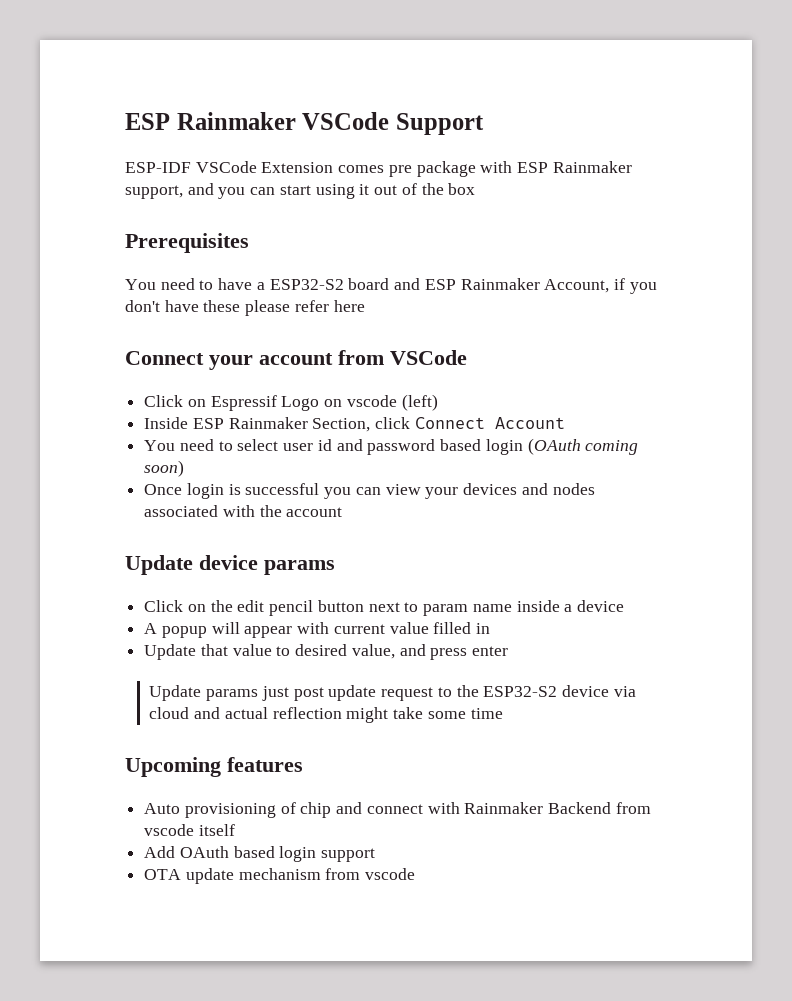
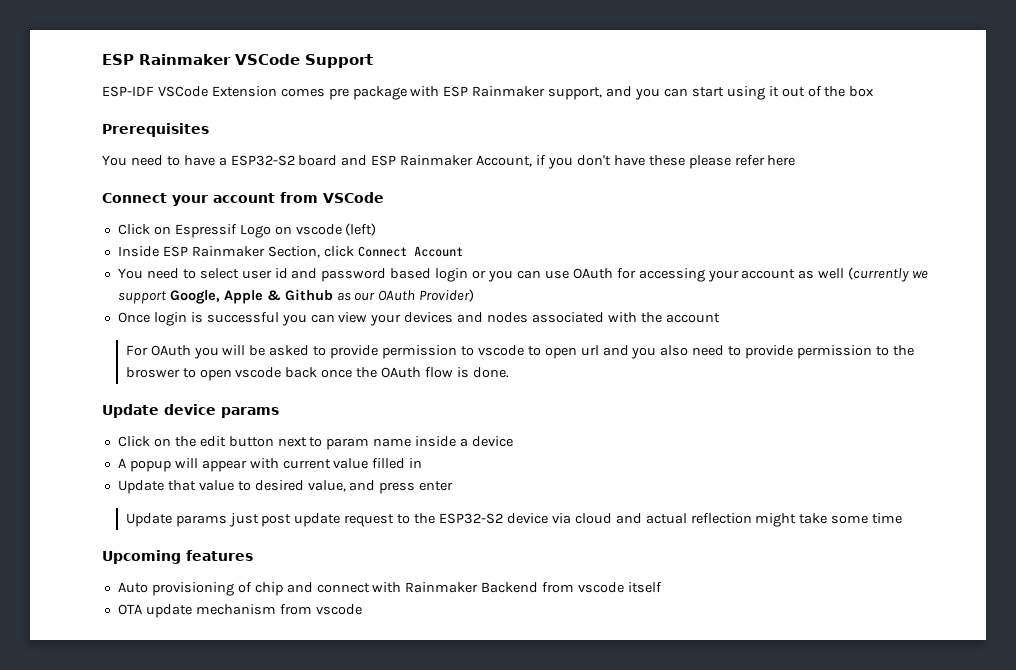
[527,438,639,455] [144,460,185,477] (OAuth coming soon) -> [472,267,929,282] [117,289,475,304] or you can use OAuth for accessing your account as well (currently we support Google, Apple & Github as our OAuth Provider)
(343, 512) none -> [125,345,914,359] [125,367,509,381] // For OAuth you will be asked to provide permission to vscode to open url and you also need to provide permission to the broswer to open vscode back once the OAuth flow is done.
[269,600,314,616] pencil -> (226, 441) none
[144,846,376,862] // Add OAuth based login support -> (663, 587) none

